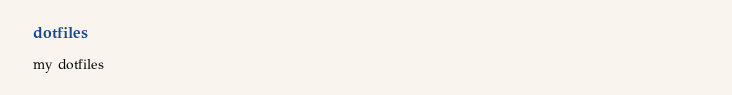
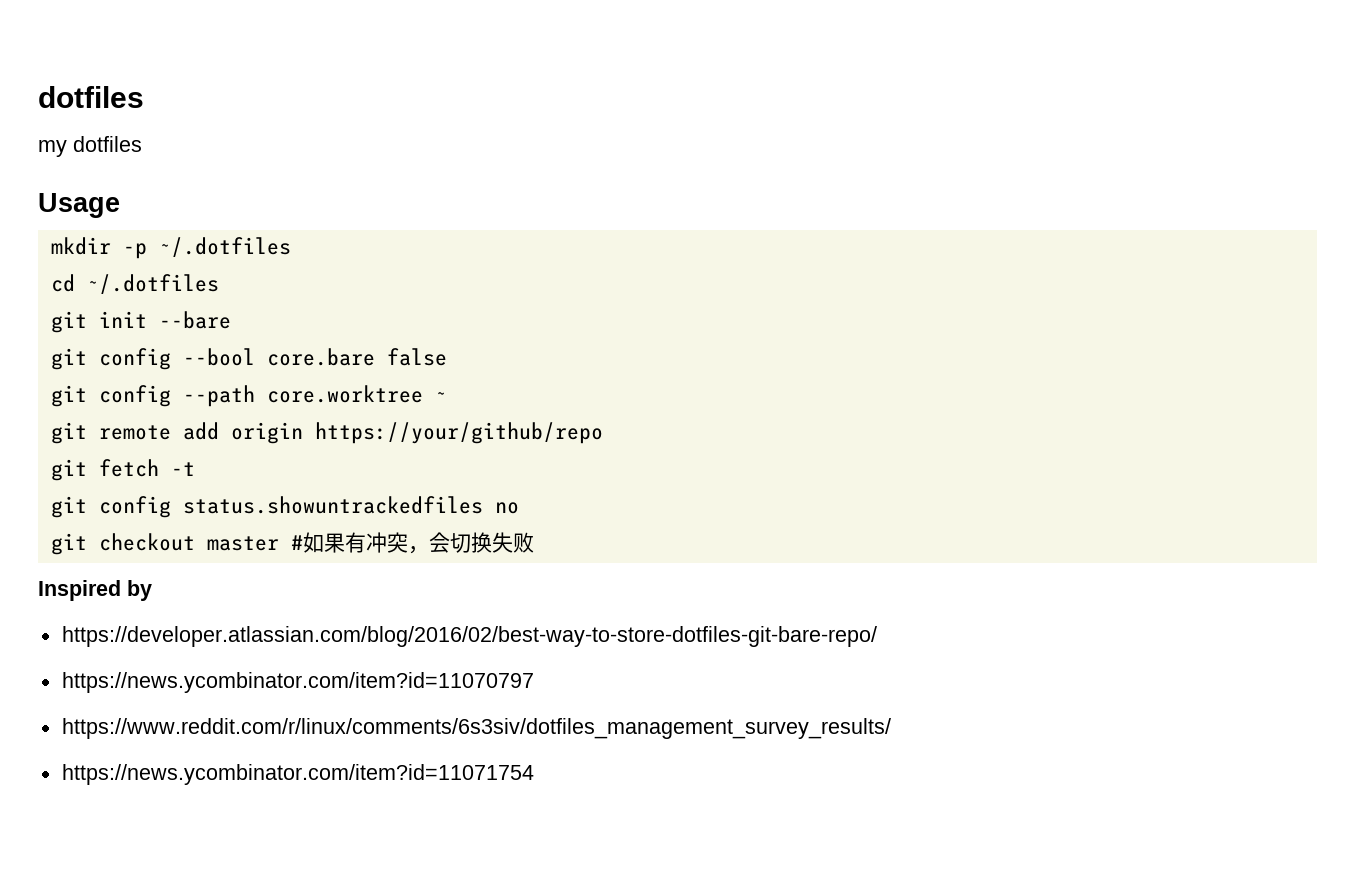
(104, 64) none -> [38,193,120,218] [50,237,291,259] [50,274,219,294] [50,311,231,333] [50,348,447,370] [50,385,447,407] [50,422,603,444] [50,459,195,481] [50,496,519,518] [50,532,534,555] [38,580,152,601] [61,626,877,647] [61,672,534,693] [61,718,891,739] [61,764,534,785] // Usage // mkdir -p ~/.dotfiles // cd ~/.dotfiles // git init --bare // git config --bool core.bare false // git config --path core.worktree ~ // git remote add origin https://your/github/repo // git fetch -t // git config status.showuntrackedfiles no // git checkout master #如果有冲突，会切换失败 // Inspired by // https://developer.atlassian.com/blog/2016/02/best-way-to-store-dotfiles-git-bare-repo/ // https://news.ycombinator.com/item?id=11070797 // https://www.reddit.com/r/linux/comments/6s3siv/dotfiles_management_survey_results/ // https://news.ycombinator.com/item?id=11071754

